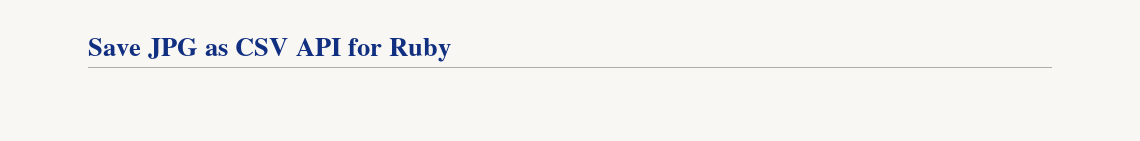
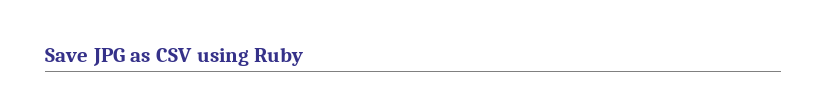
[295,38,382,56] API for -> [196,48,249,66] using

